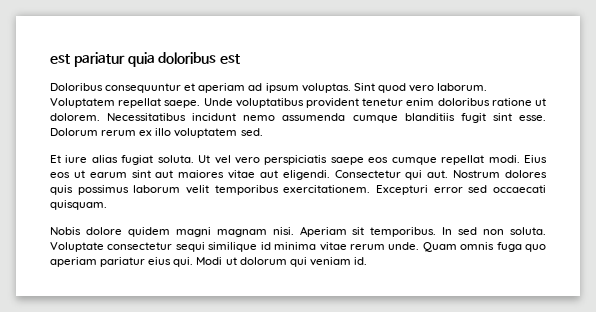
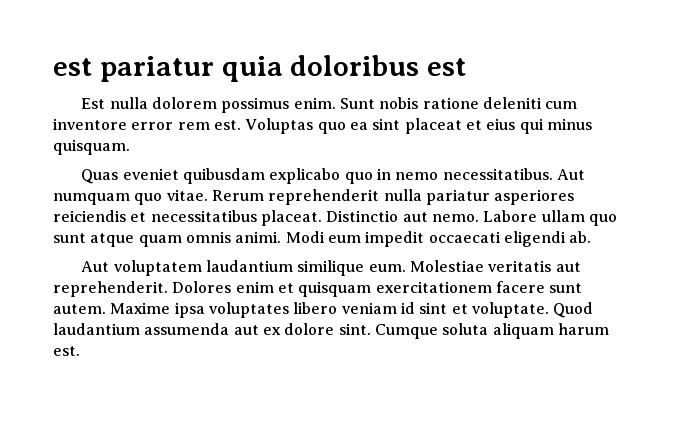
[50,83,488,93] [50,98,546,108] [50,113,546,123] [50,128,263,138] [50,155,547,165] [50,170,547,180] [50,185,546,195] [50,200,107,210] [50,226,546,237] [50,242,546,252] [50,257,367,267] Doloribus consequuntur et aperiam ad ipsum voluptas. Sint quod vero laborum. Voluptatem repellat saepe. Unde voluptatibus provident tenetur enim doloribus ratione ut dolorem. Necessitatibus incidunt nemo assumenda cumque blanditiis fugit sint esse. Dolorum rerum ex illo voluptatem sed. // Et iure alias fugiat soluta. Ut vel vero perspiciatis saepe eos cumque repellat modi. Eius eos ut earum sint aut maiores vitae aut eligendi. Consectetur qui aut. Nostrum dolores quis possimus laborum velit temporibus exercitationem. Excepturi error sed occaecati quisquam. // Nobis dolore quidem magni magnam nisi. Aperiam sit temporibus. In sed non soluta. Voluptate consectetur sequi similique id minima vitae rerum unde. Quam omnis fuga quo aperiam pariatur eius qui. Modi ut dolorum qui veniam id. -> [81,97,578,113] [53,118,592,134] [53,139,130,155] [81,168,585,184] [53,189,575,205] [53,210,617,226] [53,231,592,247] [81,260,581,276] [53,281,583,297] [53,302,594,318] [53,323,609,339] [53,346,80,356] Est nulla dolorem possimus enim. Sunt nobis ratione deleniti cum inventore error rem est. Voluptas quo ea sint placeat et eius qui minus quisquam. // Quas eveniet quibusdam explicabo quo in nemo necessitatibus. Aut numquam quo vitae. Rerum reprehenderit nulla pariatur asperiores reiciendis et necessitatibus placeat. Distinctio aut nemo. Labore ullam quo sunt atque quam omnis animi. Modi eum impedit occaecati eligendi ab. // Aut voluptatem laudantium similique eum. Molestiae veritatis aut reprehenderit. Dolores enim et quisquam exercitationem facere sunt autem. Maxime ipsa voluptates libero veniam id sint et voluptate. Quod laudantium assumenda aut ex dolore sint. Cumque soluta aliquam harum est.

